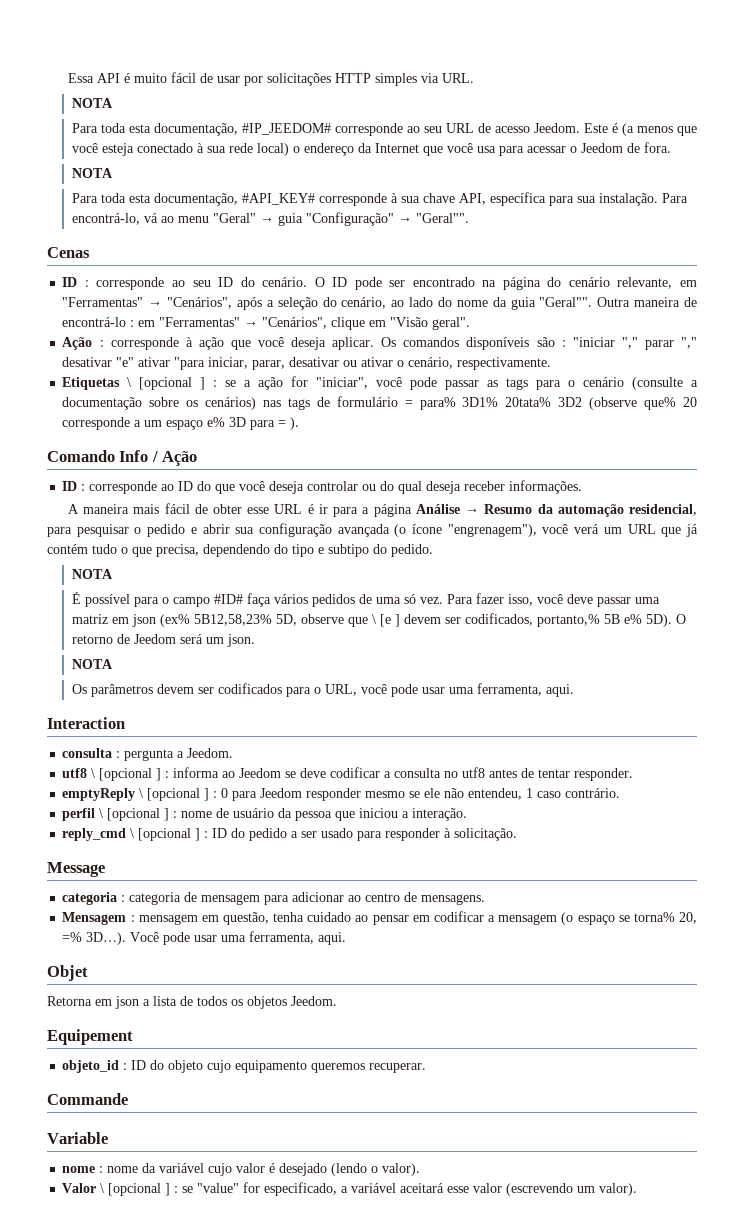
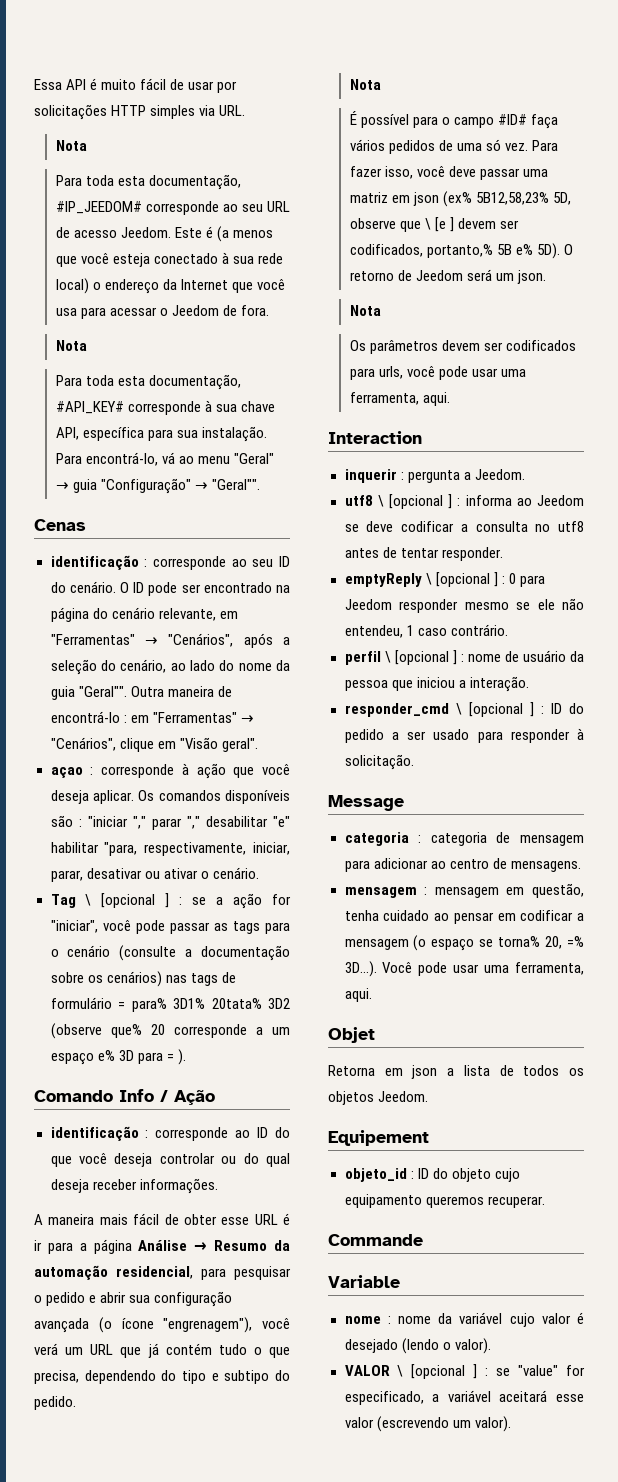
[71,98,113,108] NOTA -> [55,140,87,151] Nota
[71,168,113,178] NOTA -> [55,340,87,351] Nota
[62,277,78,287] ID -> [50,555,139,570] identificação
[62,337,93,350] Ação -> [50,767,83,778] açao
[62,357,206,370] desativar "e" ativar "para -> [205,816,290,827] [50,842,247,856] desabilitar "e" habilitar "para, respectivamente,
[408,357,552,370] [62,377,121,390] cenário, respectivamente. // Etiquetas -> [212,867,259,879] [50,894,76,908] cenário. // Tag
[62,481,78,491] ID -> [50,1126,139,1141] identificação
[71,569,113,579] NOTA -> [349,79,381,90] Nota
[71,659,113,669] NOTA -> [349,305,381,316] Nota
[313,684,357,696] o URL, -> [378,366,403,379] urls,
[62,748,113,758] consulta -> [344,469,397,483] inquerir
[62,828,127,841] reply_cmd -> [344,703,449,717] responder_cmd
[62,912,127,925] Mensagem -> [344,887,417,898] mensagem
[62,1183,97,1193] Valor -> [344,1365,390,1376] VALOR

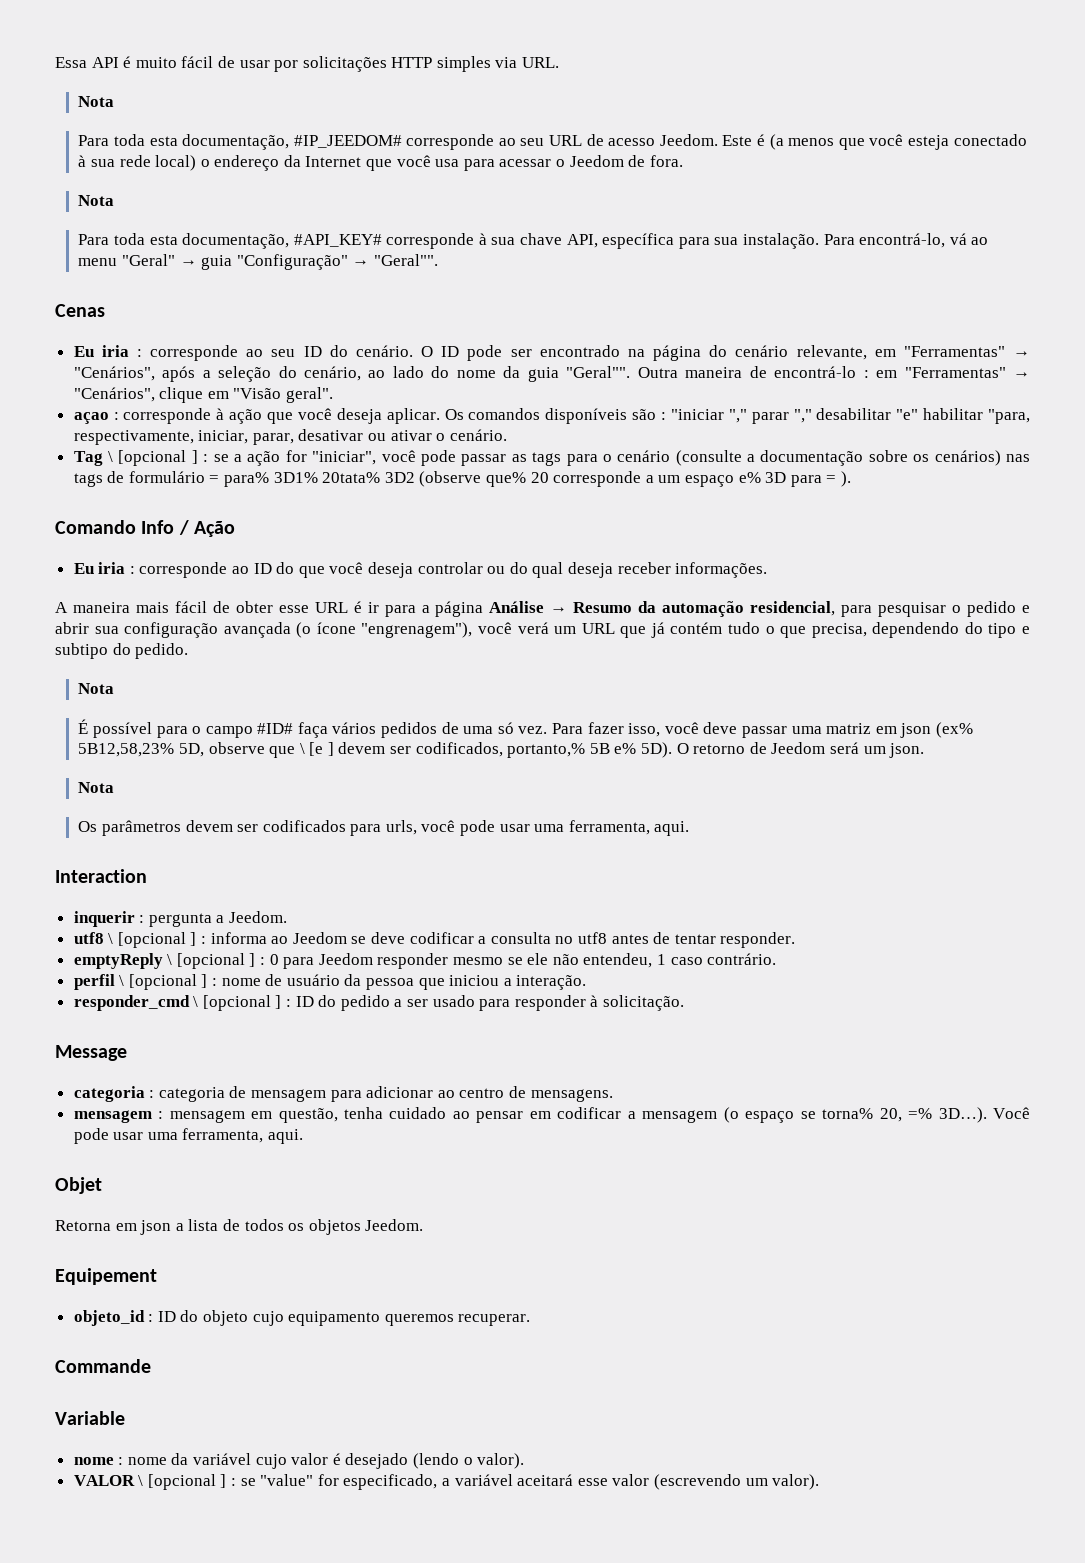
[50,555,139,570] identificação -> [73,345,129,357] Eu iria
[50,1126,139,1141] identificação -> [73,562,126,574] Eu iria

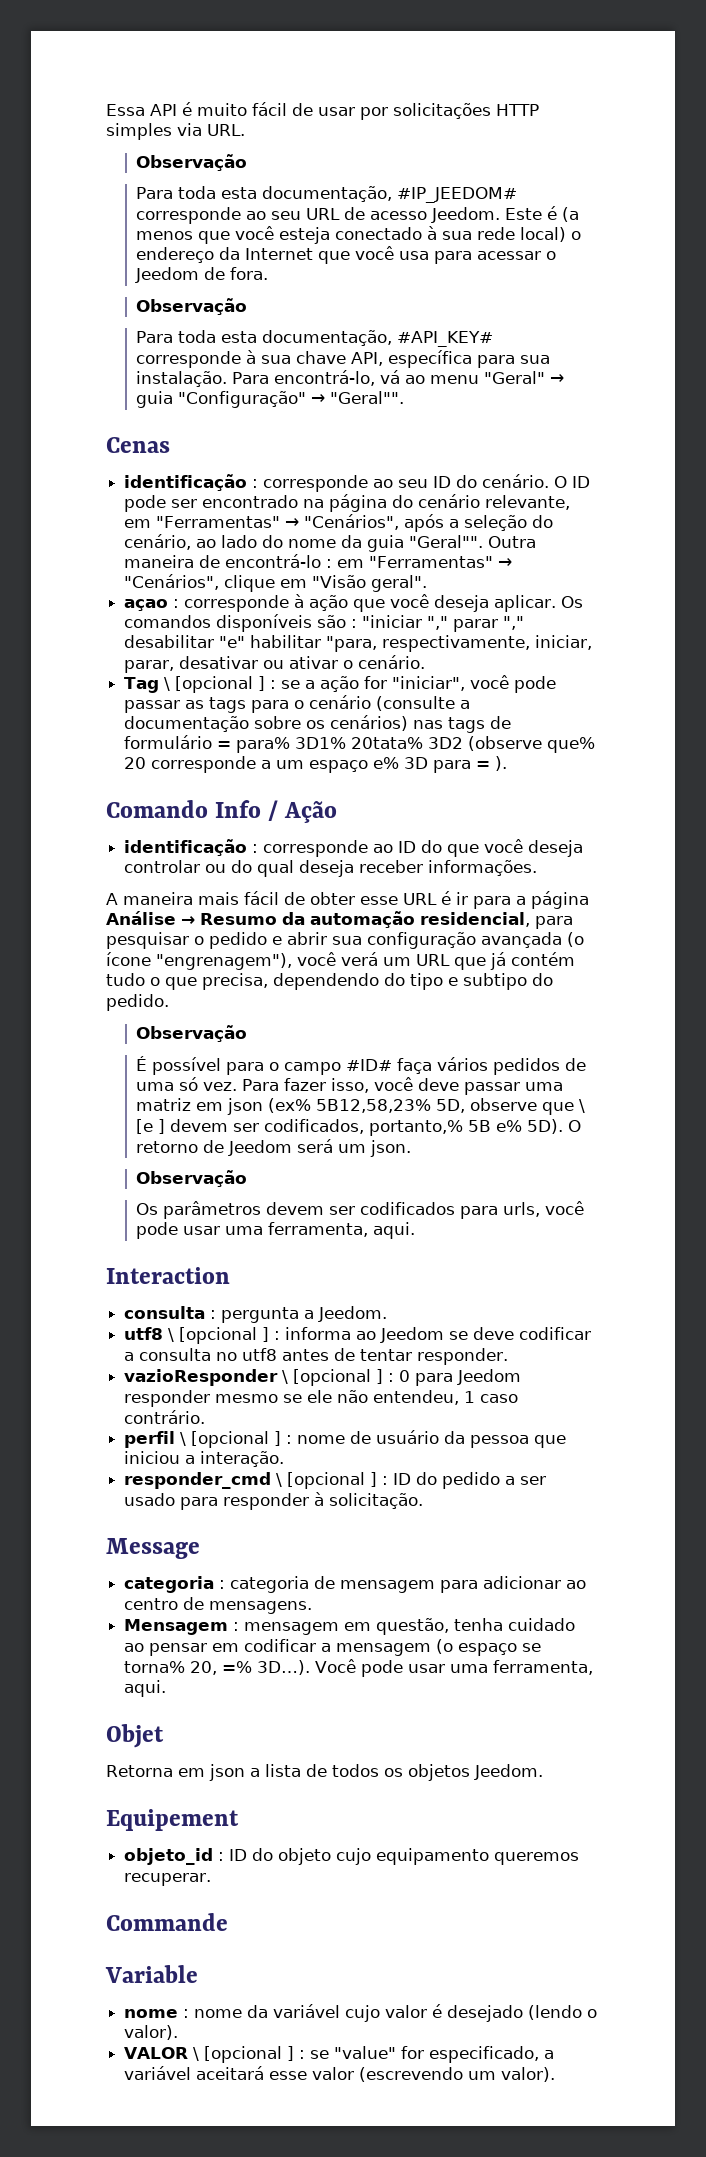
[78,96,115,107] Nota -> [136,154,248,171] Observação
[78,195,115,206] Nota -> [136,298,248,315] Observação
[73,345,129,357] Eu iria -> [124,474,248,491] identificação
[73,562,126,574] Eu iria -> [124,839,248,856] identificação
[78,683,115,694] Nota -> [136,1025,248,1042] Observação
[78,782,115,793] Nota -> [136,1170,248,1187] Observação
[73,911,135,927] inquerir -> [124,1306,206,1319] consulta
[73,953,163,969] emptyReply -> [124,1369,279,1386] vazioResponder
[73,1110,152,1123] mensagem -> [124,1619,229,1635] Mensagem

